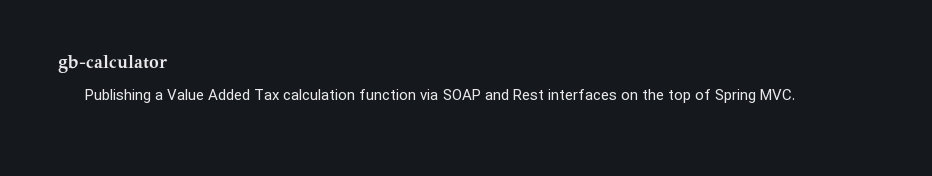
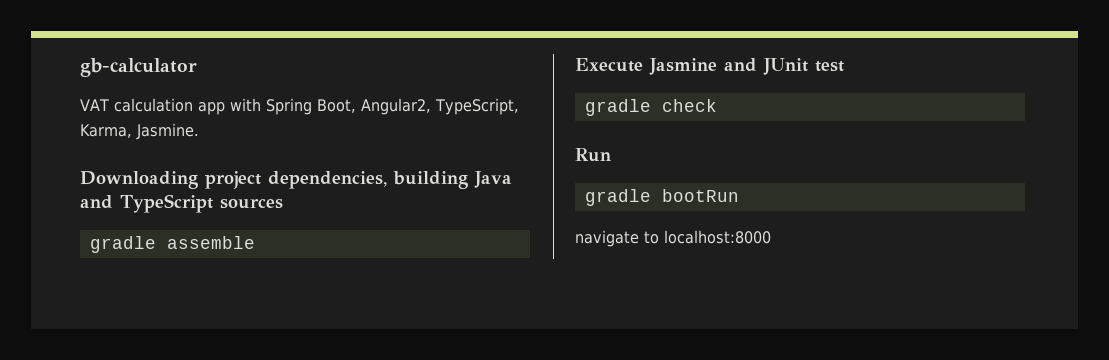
[85,89,795,103] Publishing a Value Added Tax calculation function via SOAP and Rest interfaces on the top of Spring MVC. -> [80,98,519,115] [80,123,199,140] [80,171,512,189] [80,194,283,213] [89,236,255,253] [575,58,844,75] [584,99,717,116] [575,148,611,162] [584,189,739,206] [575,230,771,247] VAT calculation app with Spring Boot, Angular2, TypeScript, Karma, Jasmine. // Downloading project dependencies, building Java and TypeScript sources // gradle assemble // Execute Jasmine and JUnit test // gradle check // Run // gradle bootRun // navigate to localhost:8000

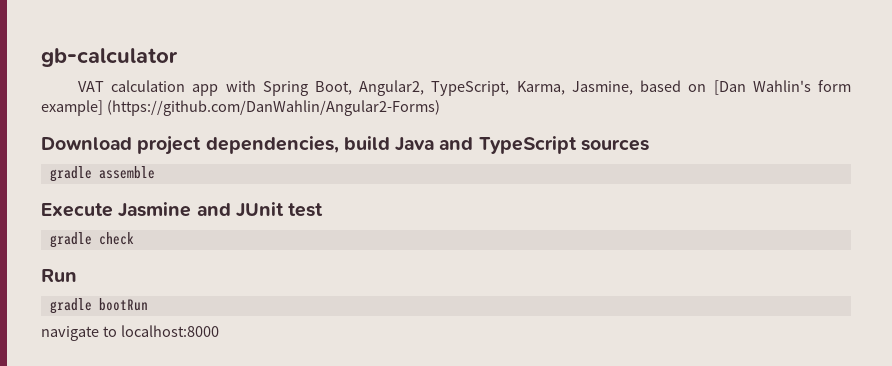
[136,123,199,140] [80,171,198,189] Jasmine. // Downloading -> [571,80,851,95] [41,100,440,116] [41,137,132,150] Jasmine, based on [Dan Wahlin's form example] (https://github.com/DanWahlin/Angular2-Forms) // Download
[393,171,468,189] building -> [343,136,390,150] build

